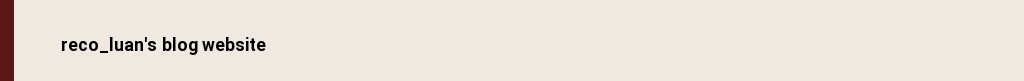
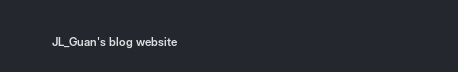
[61,37,157,53] reco_luan's -> [52,37,106,48] JL_Guan's

